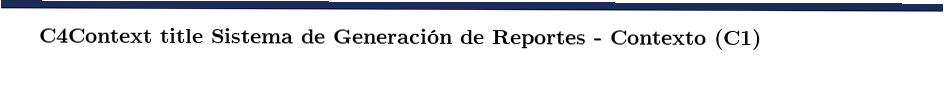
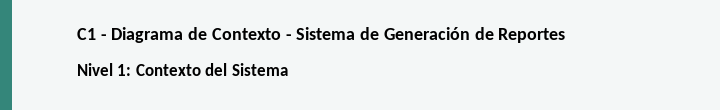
[39,27,204,44] C4Context title -> [77,27,292,43] C1 - Diagrama de Contexto -
[594,28,762,51] - Contexto (C1) -> [77,63,288,76] // Nivel 1: Contexto del Sistema

